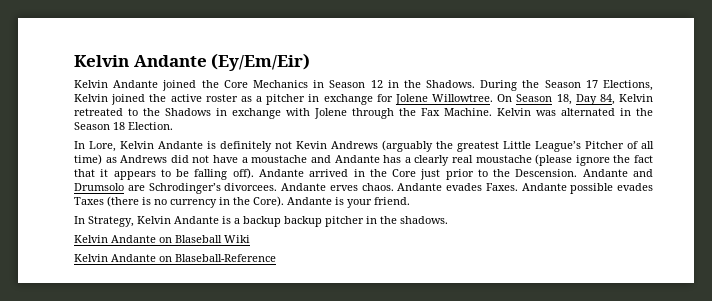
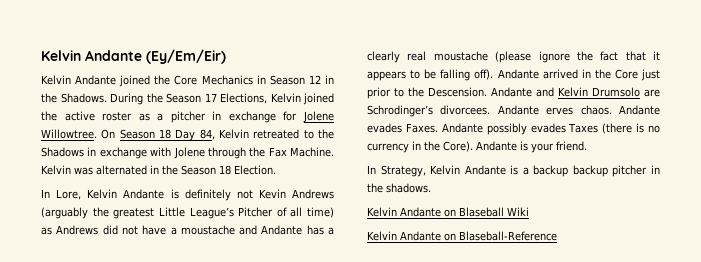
[556,94,572,105] 18, -> [159,129,171,139] 18
(653, 173) none -> [558,87,588,97] Kelvin
[570,183,614,194] possible -> [486,123,527,135] possibly

